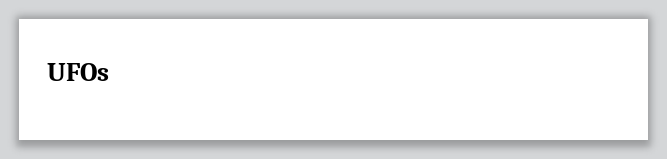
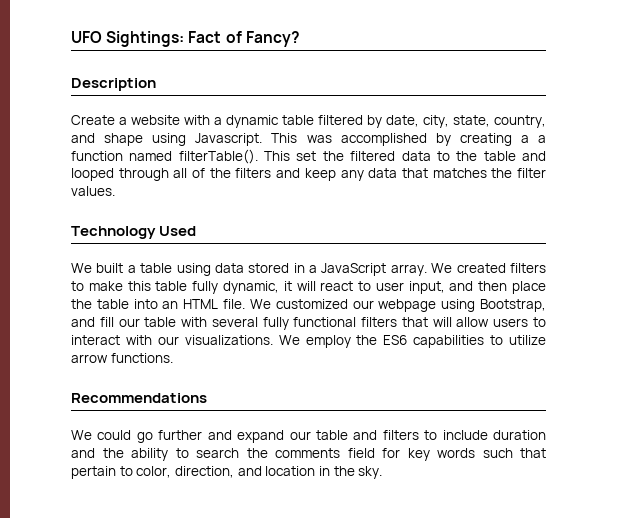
[47,63,109,81] UFOs -> [71,31,300,47] [71,78,156,91] [71,115,546,128] [71,133,547,146] [71,149,547,164] [71,168,546,181] [71,186,115,196] [71,226,197,239] [71,263,546,276] [71,281,546,294] [71,299,546,312] [71,317,546,330] [71,335,546,348] [71,353,173,363] [71,393,207,403] [71,430,546,443] [71,448,546,461] [71,466,383,479] UFO Sightings: Fact of Fancy? // Description // Create a website with a dynamic table filtered by date, city, state, country, and shape using Javascript. This was accomplished by creating a a function named filterTable(). This set the filtered data to the table and looped through all of the filters and keep any data that matches the filter values. // Technology Used // We built a table using data stored in a JavaScript array. We created filters to make this table fully dynamic, it will react to user input, and then place the table into an HTML file. We customized our webpage using Bootstrap, and fill our table with several fully functional filters that will allow users to interact with our visualizations. We employ the ES6 capabilities to utilize arrow functions. // Recommendations // We could go further and expand our table and filters to include duration and the ability to search the comments field for key words such that pertain to color, direction, and location in the sky.

